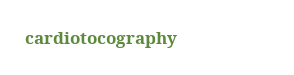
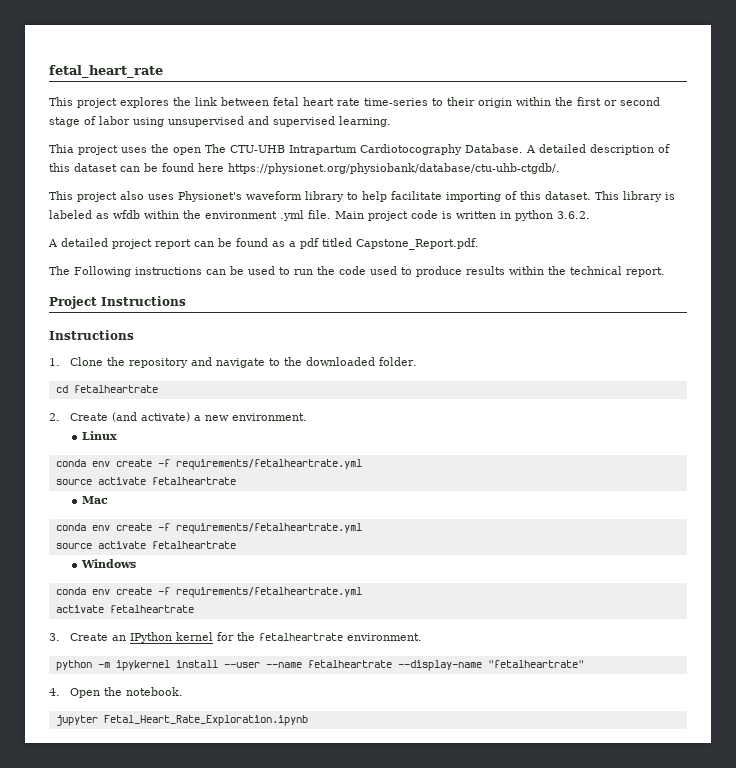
[25,32,177,48] cardiotocography -> [49,65,163,78] [49,97,660,108] [49,116,391,127] [49,144,670,155] [49,163,560,174] [49,191,675,202] [49,210,590,221] [48,238,479,250] [49,266,665,277] [49,296,186,309] [49,330,134,340] [49,357,418,368] [55,385,158,393] [49,412,308,422] [82,431,118,440] [55,459,362,470] [55,477,236,485] [82,496,109,504] [55,523,362,534] [55,541,236,549] [81,559,137,568] [55,587,362,598] [55,605,194,613] [49,632,423,643] [55,660,584,671] [49,687,184,698] [55,715,308,726] fetal_heart_rate // This project explores the link between fetal heart rate time-series to their origin within the first or second stage of labor using unsupervised and supervised learning. // Thia project uses the open The CTU-UHB Intrapartum Cardiotocography Database. A detailed description of this dataset can be found here https://physionet.org/physiobank/database/ctu-uhb-ctgdb/. // This project also uses Physionet's waveform library to help facilitate importing of this dataset. This library is labeled as wfdb within the environment .yml file. Main project code is written in python 3.6.2. // A detailed project report can be found as a pdf titled Capstone_Report.pdf. // The Following instructions can be used to run the code used to produce results within the technical report. // Project Instructions // Instructions // 1. Clone the repository and navigate to the downloaded folder. // cd fetalheartrate // 2. Create (and activate) a new environment. // Linux // conda env create -f requirements/fetalheartrate.yml // source activate fetalheartrate // Mac // conda env create -f requirements/fetalheartrate.yml // source activate fetalheartrate // Windows // conda env create -f requirements/fetalheartrate.yml // activate fetalheartrate // 3. Create an IPython kernel for the fetalheartrate environment. // python -m ipykernel install --user --name fetalheartrate --display-name "fetalheartrate" // 4. Open the notebook. // jupyter Fetal_Heart_Rate_Exploration.ipynb

